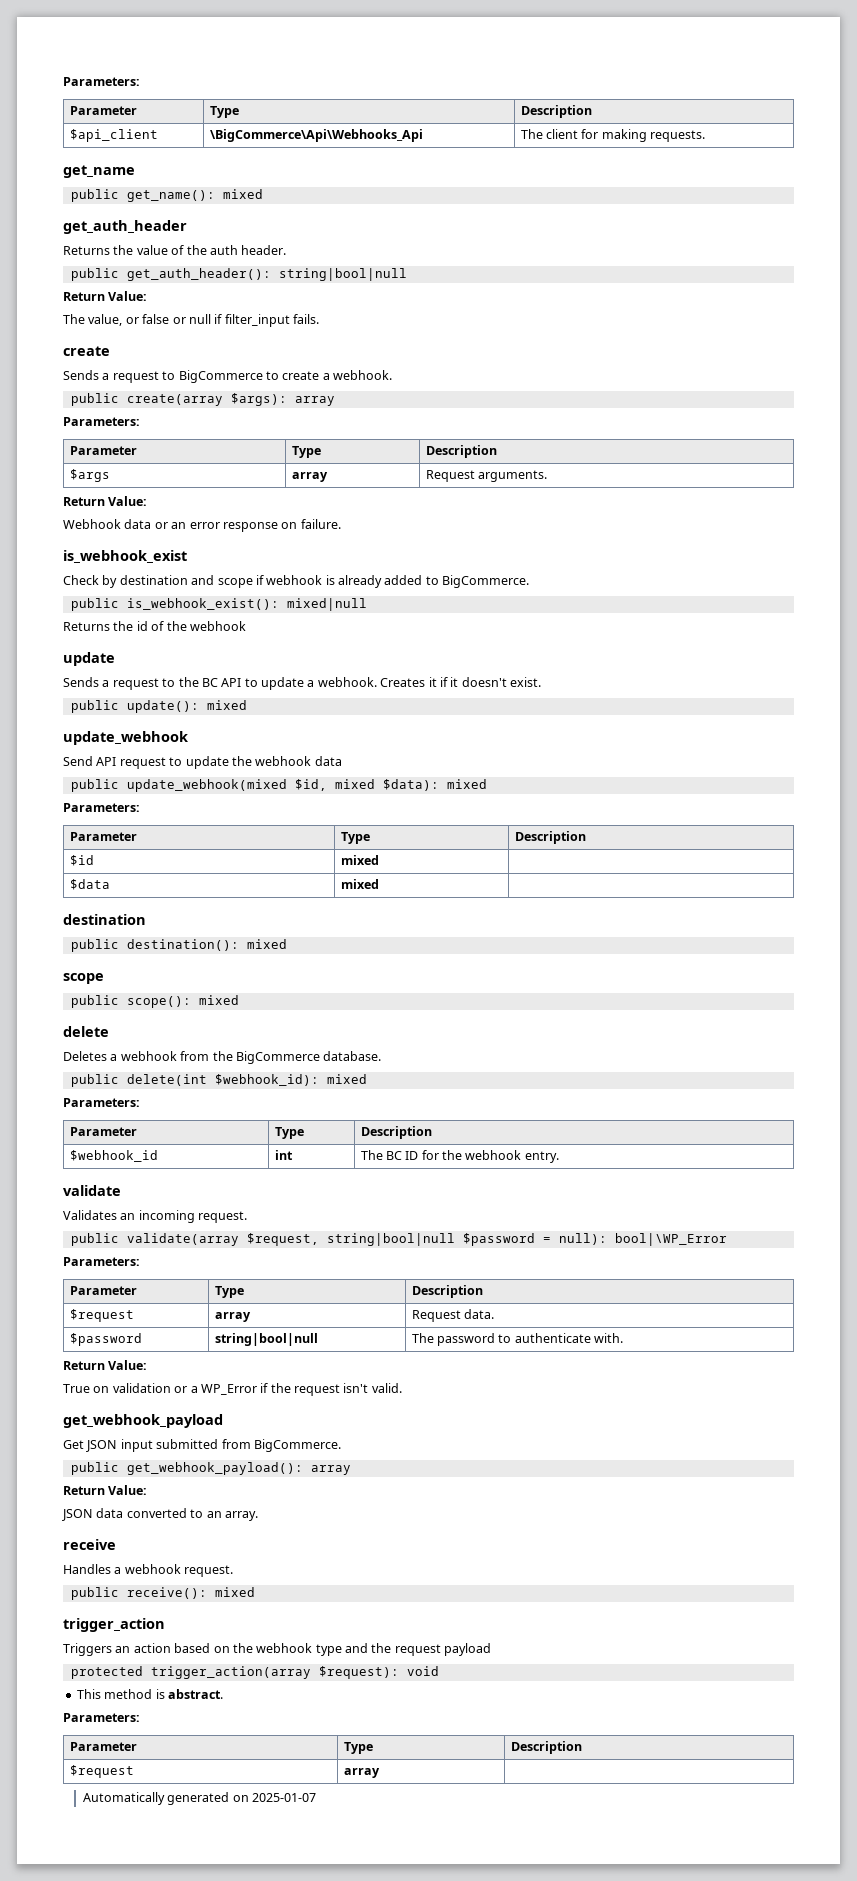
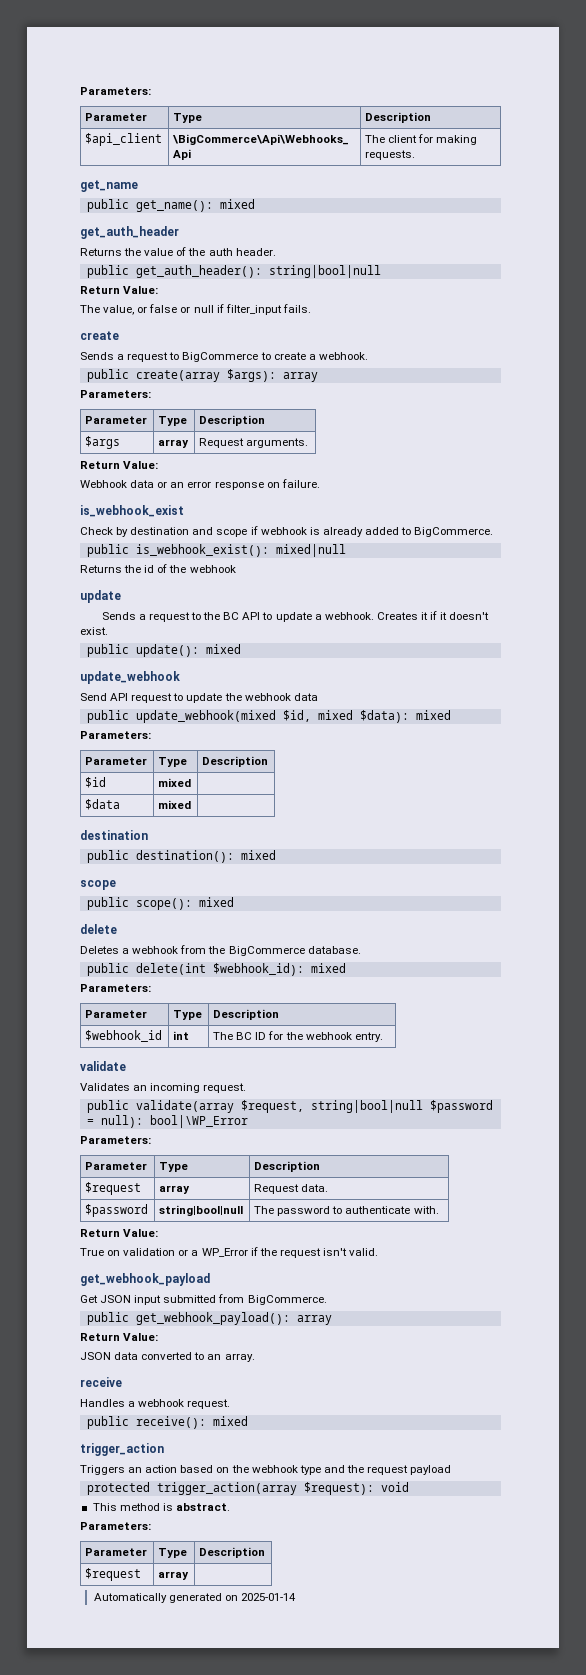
[252,1793,317,1802] 2025-01-07 -> [240,1593,296,1601] 2025-01-14

